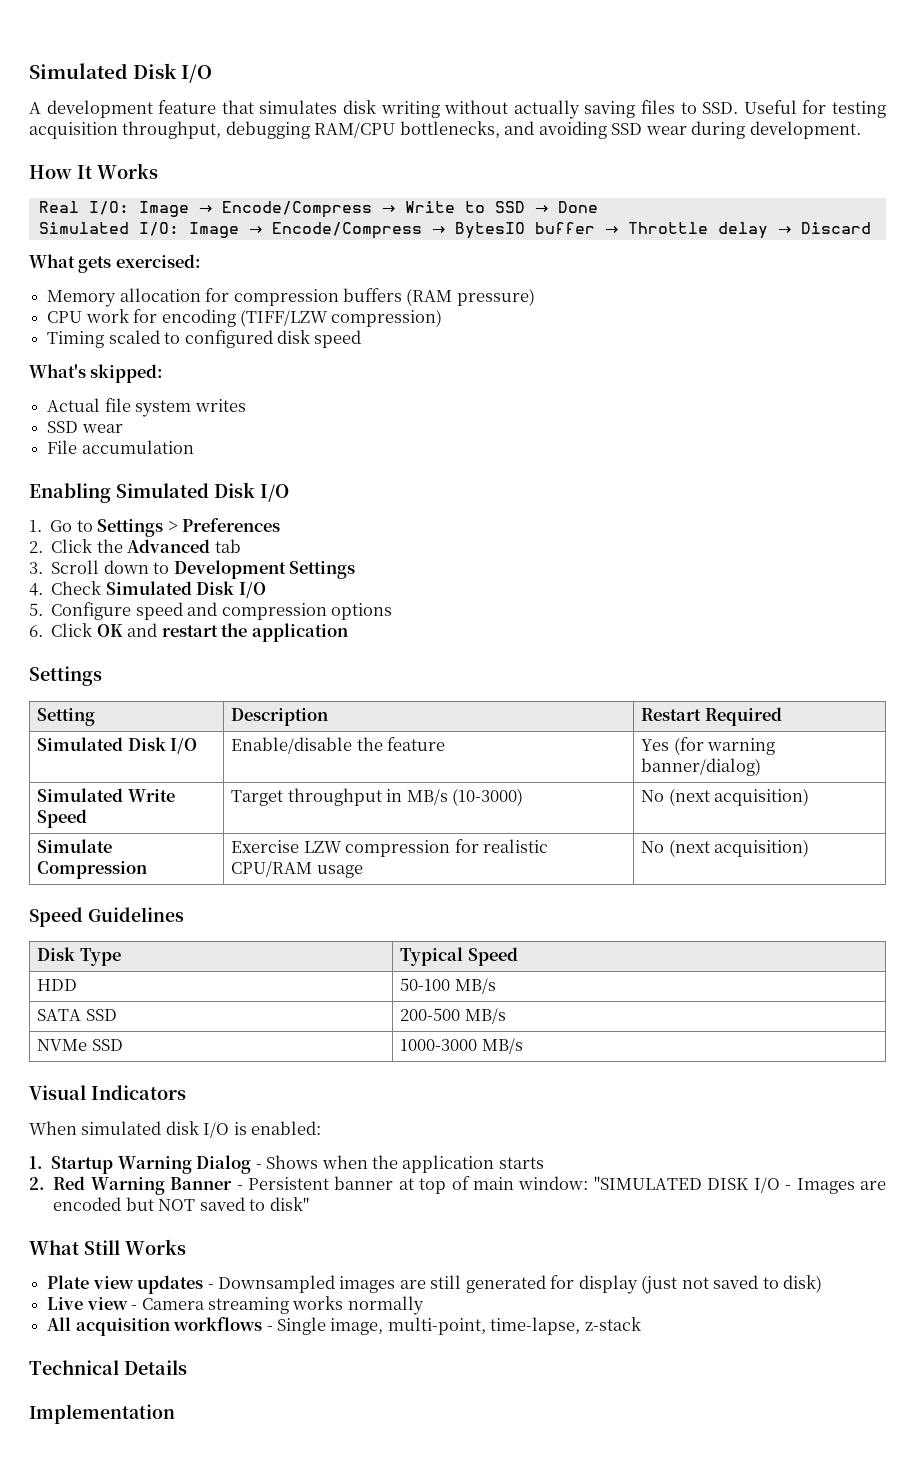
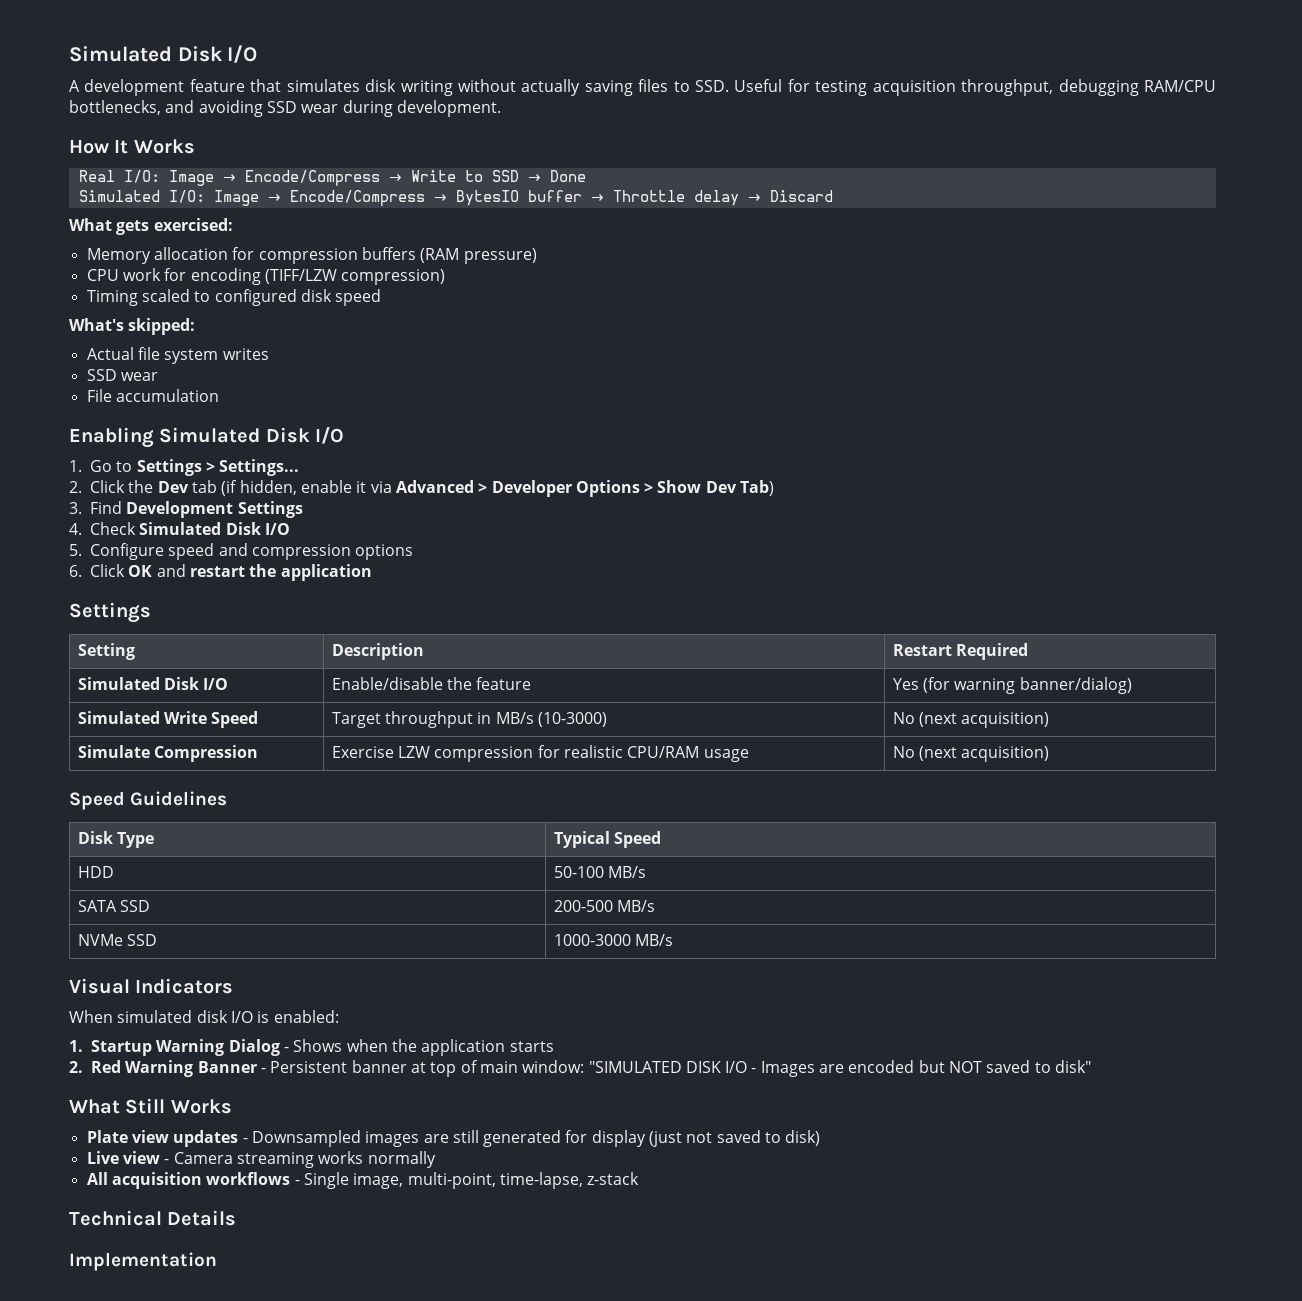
[182,518,281,532] Preferences -> [219,459,300,476] Settings...
[127,539,241,553] [29,560,170,574] Advanced tab // 3. Scroll down to -> [157,480,775,497] [69,501,122,514] Dev tab (if hidden, enable it via Advanced > Developer Options > Show Dev Tab) // 3. Find

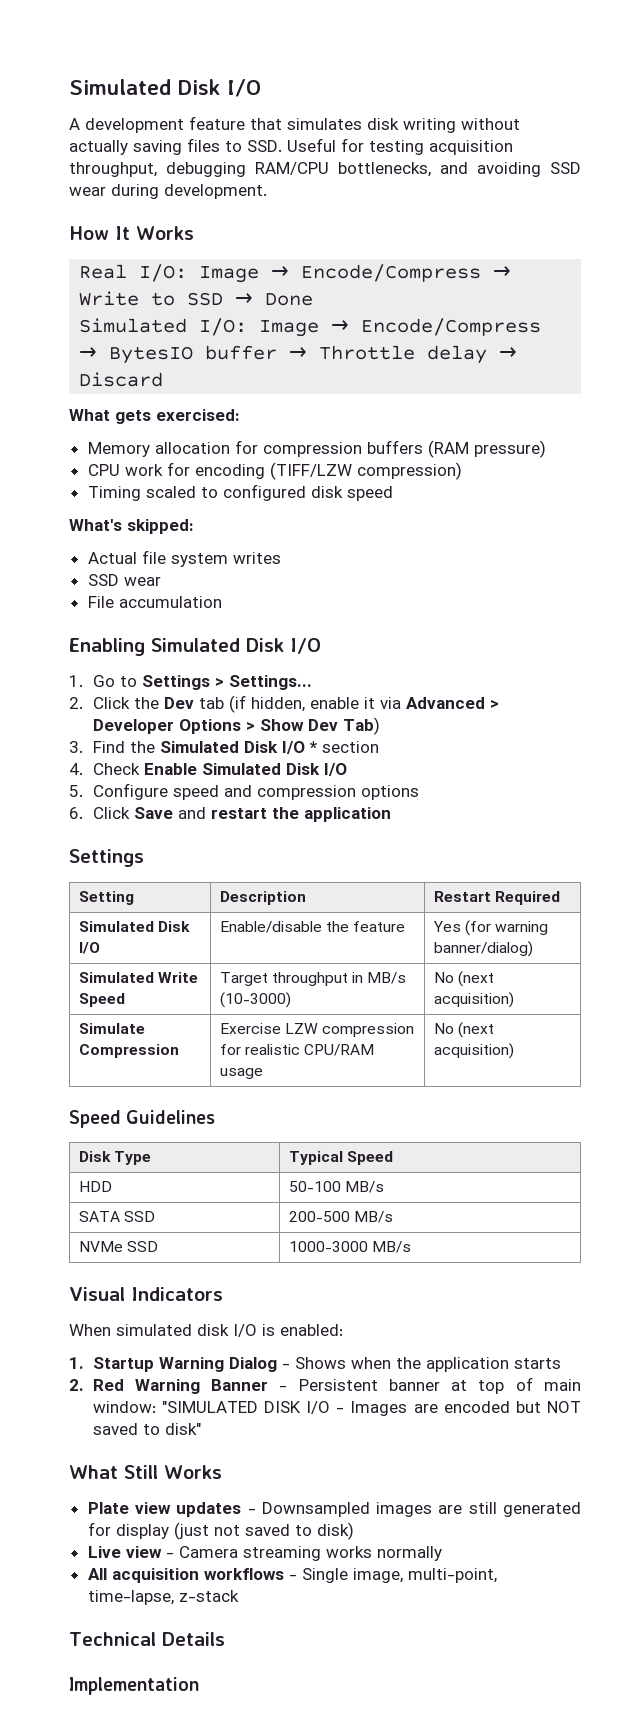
[126,501,303,518] Development Settings -> [129,741,379,754] the Simulated Disk I/O * section
(136, 528) none -> [143,763,197,775] Enable
[128,565,153,577] OK -> [133,807,173,819] Save

